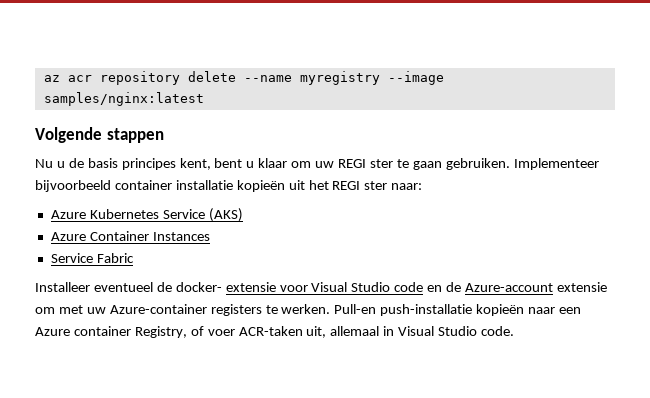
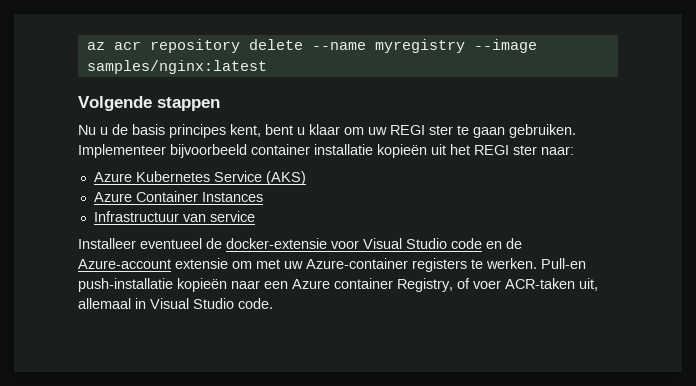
[50,253,134,263] Service Fabric -> [93,211,255,222] Infrastructuur van service
[175,282,276,292] docker- extensie -> [226,238,327,249] docker-extensie

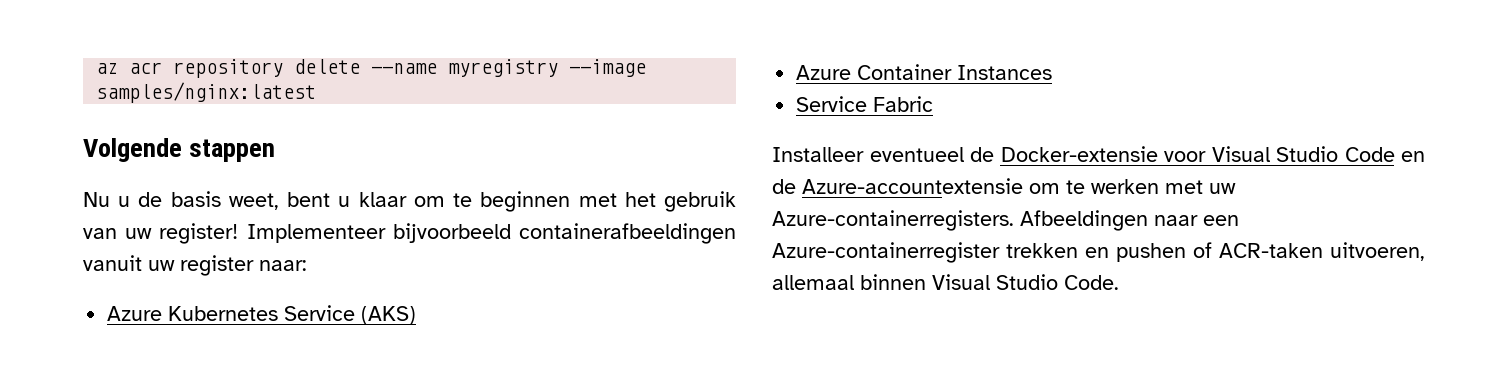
[169,124,261,138] principes kent, -> [228,193,279,210] weet,
[368,124,576,138] [78,144,537,158] uw REGI ster te gaan gebruiken. Implementeer bijvoorbeeld container installatie kopieën uit het REGI ster -> [453,191,736,212] [83,223,736,244] [83,255,254,276] te beginnen met het gebruik van uw register! Implementeer bijvoorbeeld containerafbeeldingen vanuit uw register
[93,211,255,222] Infrastructuur van service -> [796,96,934,112] Service Fabric
[226,238,327,249] docker-extensie -> [1000,146,1158,162] Docker-extensie
[451,238,482,249] code -> [1344,147,1395,162] Code
[78,258,586,272] [78,278,598,292] [78,298,273,309] Azure-account extensie om met uw Azure-container registers te werken. Pull-en push-installatie kopieën naar een Azure container Registry, of voer ACR-taken uit, allemaal in Visual Studio code. -> [802,178,1236,194] [772,210,1239,231] [772,242,1425,263] [772,274,1119,290] Azure-accountextensie om te werken met uw Azure-containerregisters. Afbeeldingen naar een Azure-containerregister trekken en pushen of ACR-taken uitvoeren, allemaal binnen Visual Studio Code.

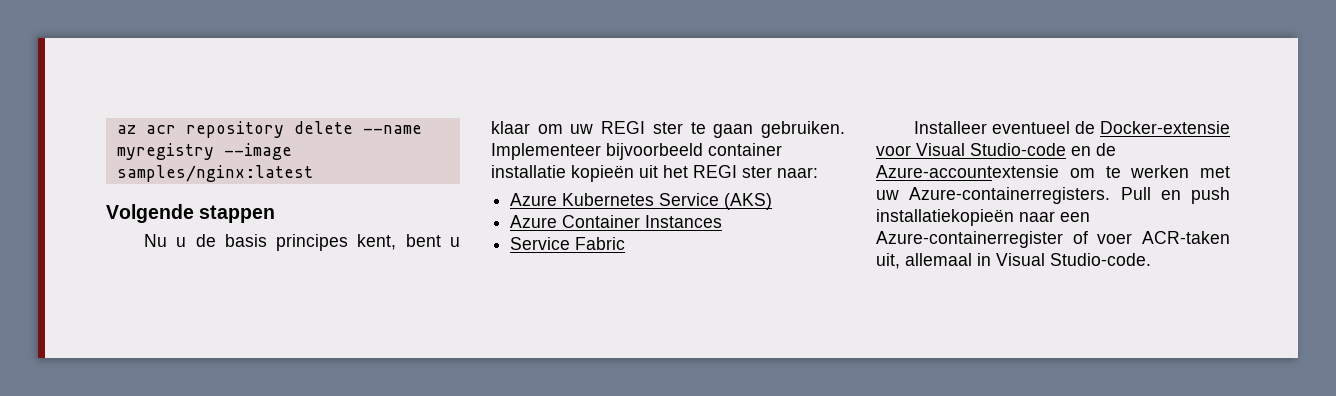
[228,193,279,210] weet, -> [276,234,397,251] principes kent,
[453,191,736,212] [83,223,736,244] [83,255,254,276] te beginnen met het gebruik van uw register! Implementeer bijvoorbeeld containerafbeeldingen vanuit uw register -> [570,121,845,138] [491,143,782,160] [491,165,772,182] uw REGI ster te gaan gebruiken. Implementeer bijvoorbeeld container installatie kopieën uit het REGI ster
[1276,146,1395,162] Studio Code -> [970,143,1066,156] Studio-code
[1020,210,1239,231] [772,242,1425,263] [772,274,1119,290] Afbeeldingen naar een Azure-containerregister trekken en pushen of ACR-taken uitvoeren, allemaal binnen Visual Studio Code. -> [1120,187,1230,204] [876,209,1090,226] [876,231,1230,248] [876,253,1151,269] Pull en push installatiekopieën naar een Azure-containerregister of voer ACR-taken uit, allemaal in Visual Studio-code.

